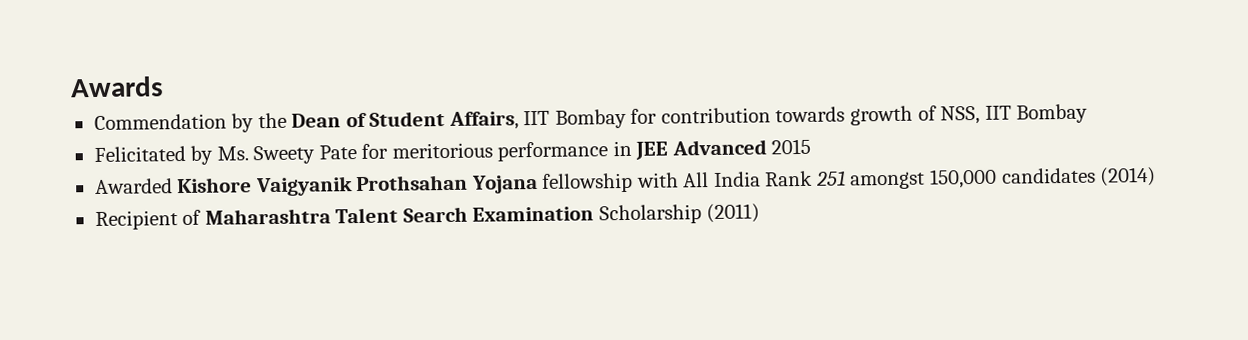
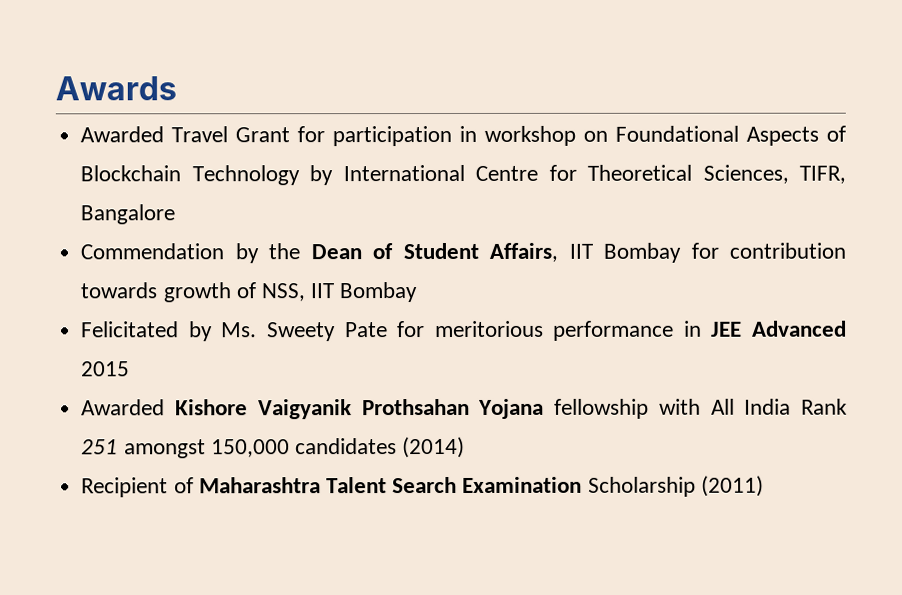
(164, 87) none -> [80,125,847,147] [80,164,846,186] [80,204,176,225] // Awarded Travel Grant for participation in workshop on Foundational Aspects of Blockchain Technology by International Centre for Theoretical Sciences, TIFR, Bangalore

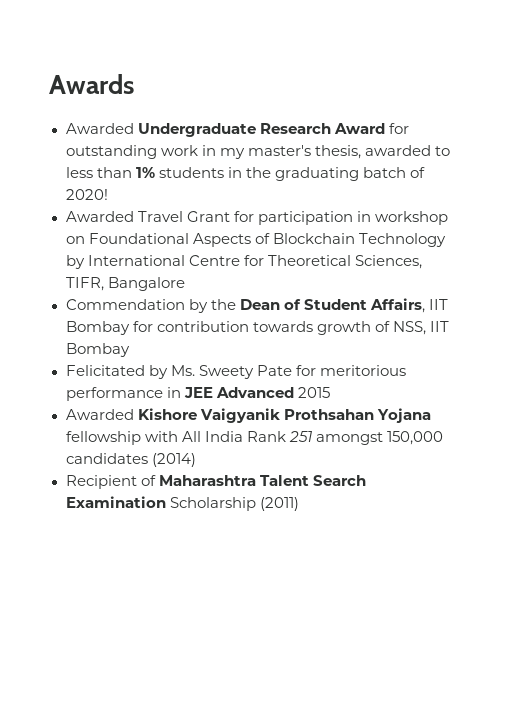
(177, 88) none -> [65,123,409,137] [65,145,450,159] [65,167,425,181] [65,189,108,200] // Awarded Undergraduate Research Award for outstanding work in my master's thesis, awarded to less than 1% students in the graduating batch of 2020!

